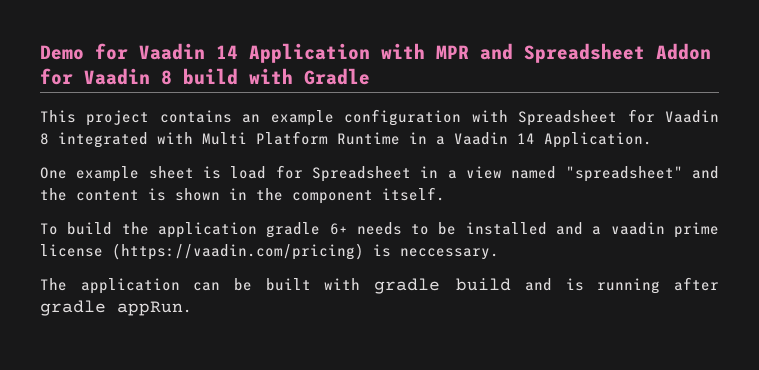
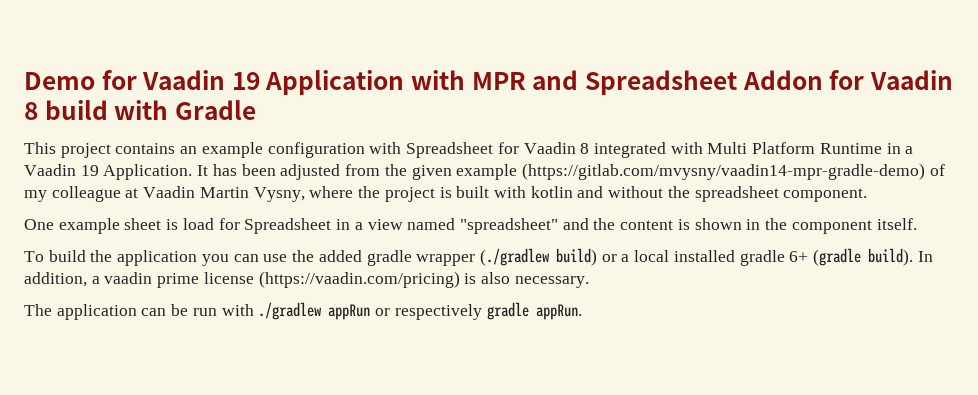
[216,45,238,59] 14 -> [231,72,260,90] 19
[517,133,535,144] 14 -> [80,165,99,176] 19
(652, 140) none -> [197,163,945,180] [24,186,868,202] It has been adjusted from the given example (https://gitlab.com/mvysny/vaadin14-mpr-gradle-demo) of my colleague at Vaadin Martin Vysny, where the project is built with kotlin and without the spreadsheet component.
[266,222,584,238] gradle 6+ needs to be installed and -> [201,248,933,266] [24,272,87,287] you can use the added gradle wrapper (./gradlew build) or a local installed gradle 6+ (gradle build). In addition,
[400,248,499,260] neccessary. -> [481,272,589,288] also necessary.
[265,277,719,294] built with gradle build and is running after -> [192,302,482,320] run with ./gradlew appRun or respectively

